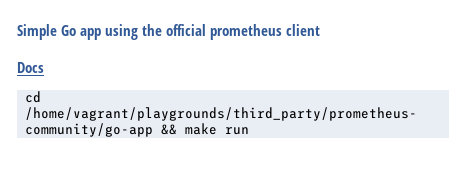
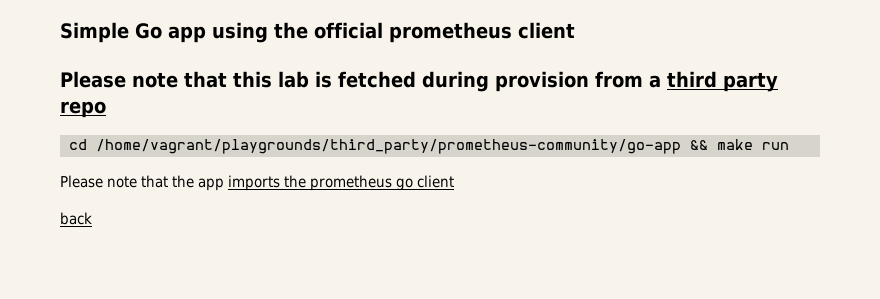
[17,62,44,73] Docs -> [60,71,778,92] [60,101,106,118] Please note that this lab is fetched during provision from a third party repo
(249, 131) none -> [60,175,455,191] [60,212,92,225] // Please note that the app imports the prometheus go client // back

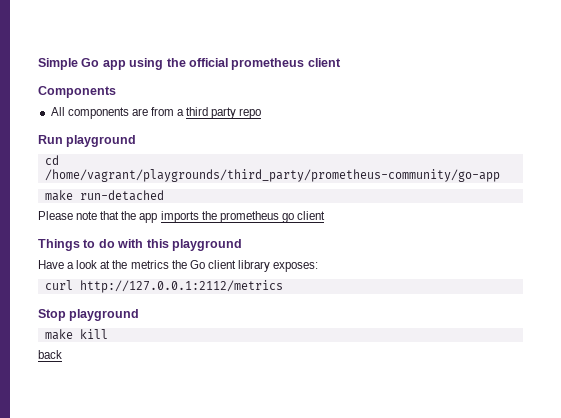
[60,71,589,92] Please note that this lab is fetched during provision -> [38,86,116,98] [50,107,148,119] Components // All components are
(106, 109) none -> [38,135,137,147] // Run playground
[690,139,789,150] && make run -> [44,190,164,201] // make run-detached
(455, 181) none -> [38,239,242,251] [38,260,319,272] [44,280,283,293] [38,309,140,321] [44,329,108,340] // Things to do with this playground // Have a look at the metrics the Go client library exposes: // curl http://127.0.0.1:2112/metrics // Stop playground // make kill

